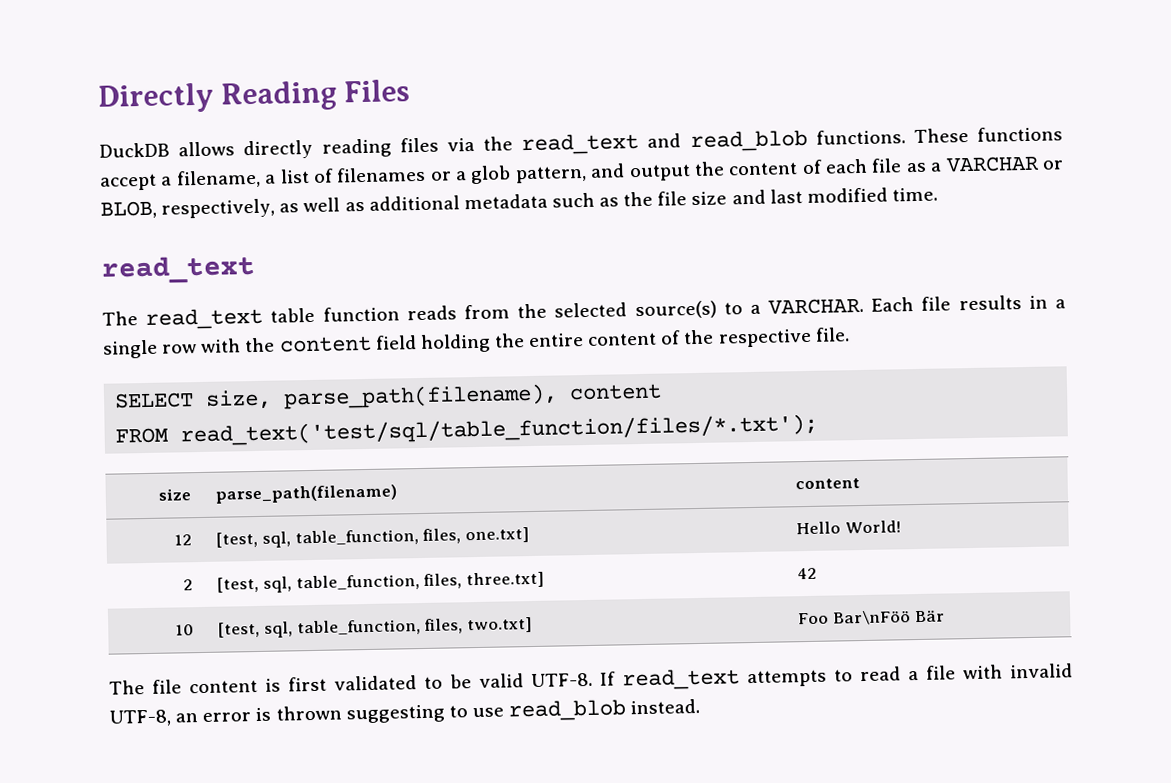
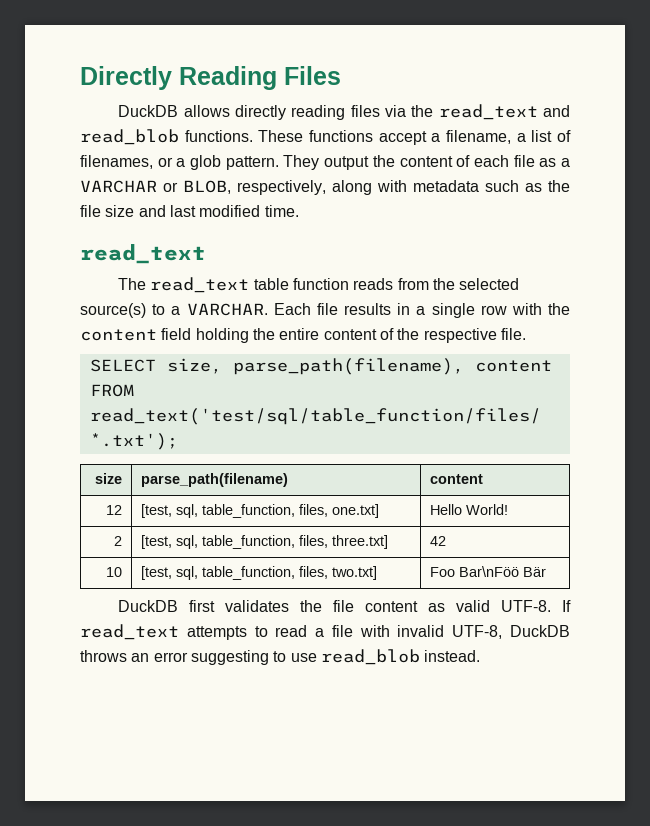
[336,166,427,183] filenames -> [80,155,153,169] filenames,
[514,163,626,184] pattern, and -> [225,155,320,170] pattern. They
[279,195,460,213] as well as additional -> [332,180,407,195] along with
[109,674,472,695] The file content is first validated to be -> [118,600,446,612] DuckDB first validates the file content as
[175,705,342,723] an error is thrown -> [509,625,570,637] [80,650,188,662] DuckDB throws an error

